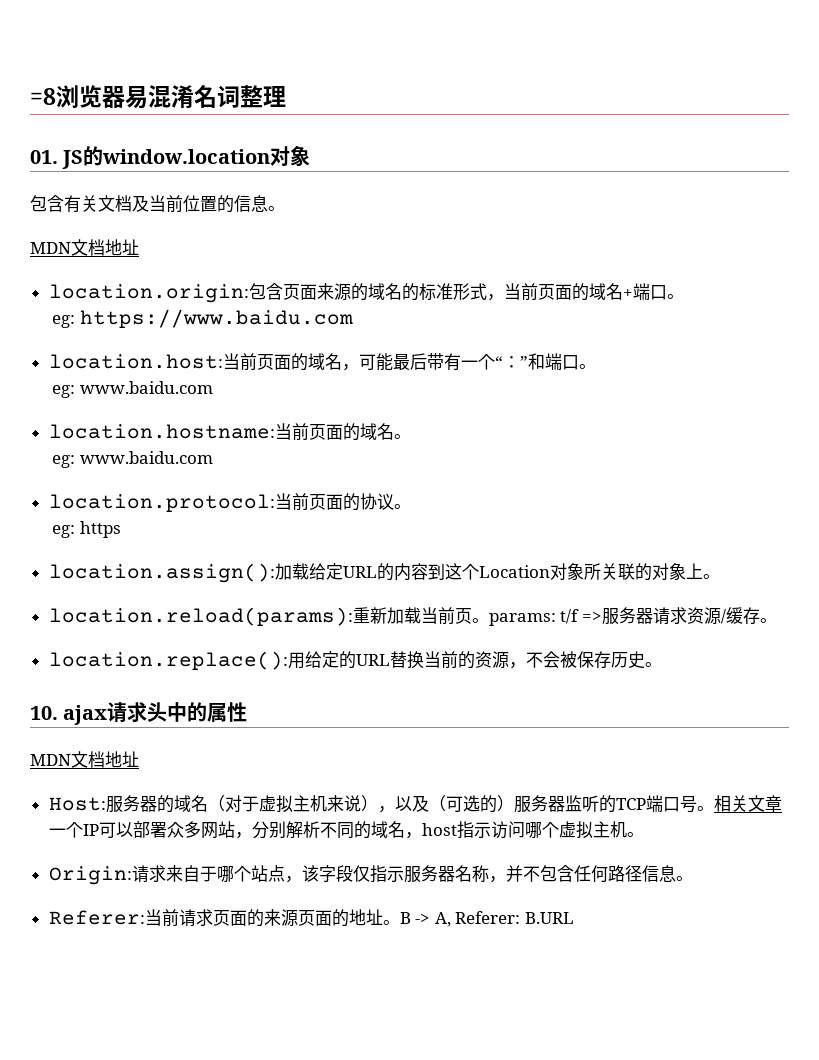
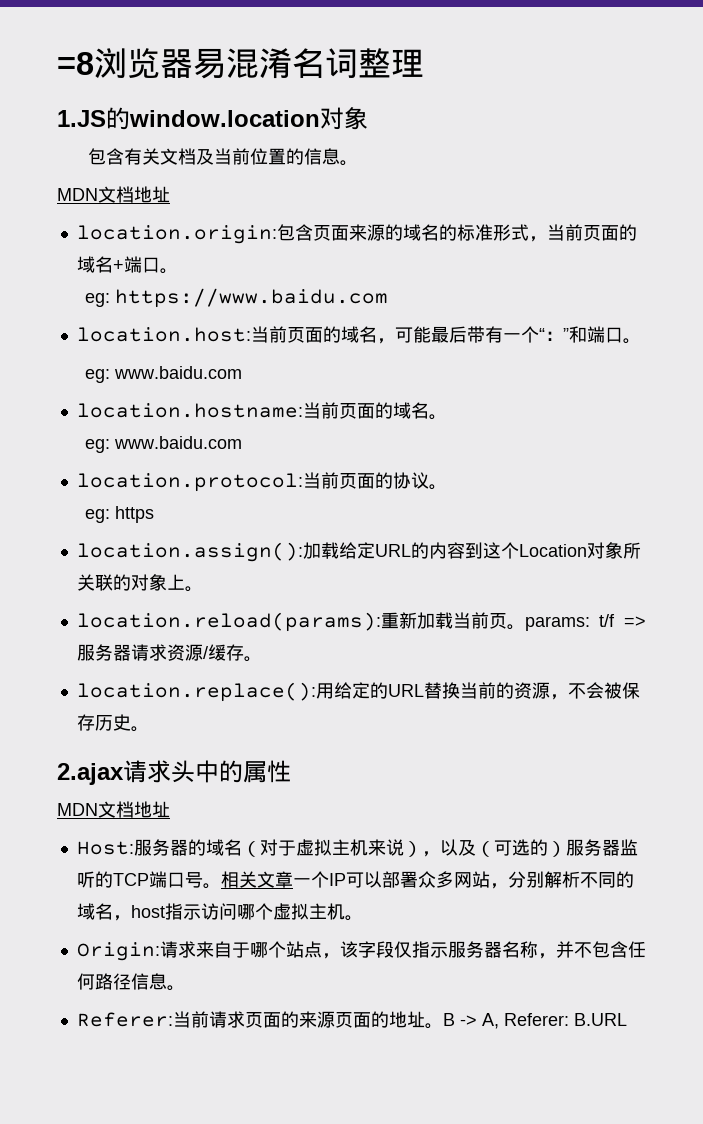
[30,150,84,169] 01. JS -> [57,110,106,127] 1.JS
[30,705,108,725] 10. ajax -> [57,763,124,785] 2.ajax

